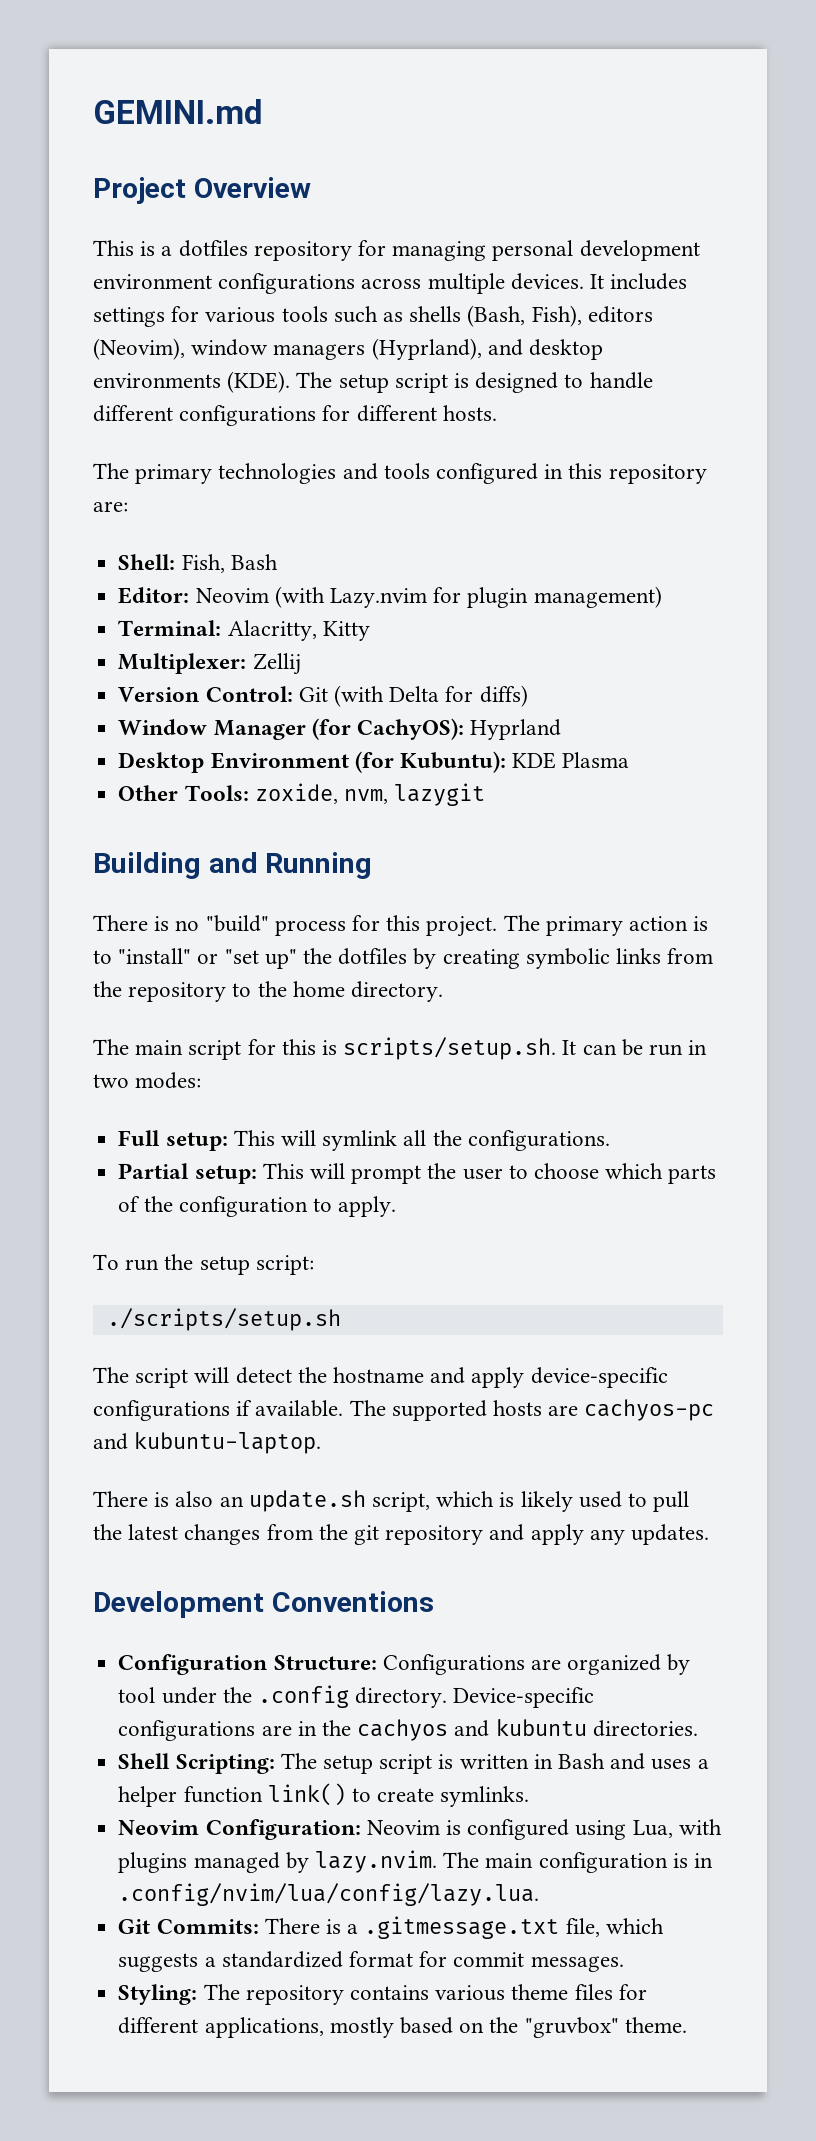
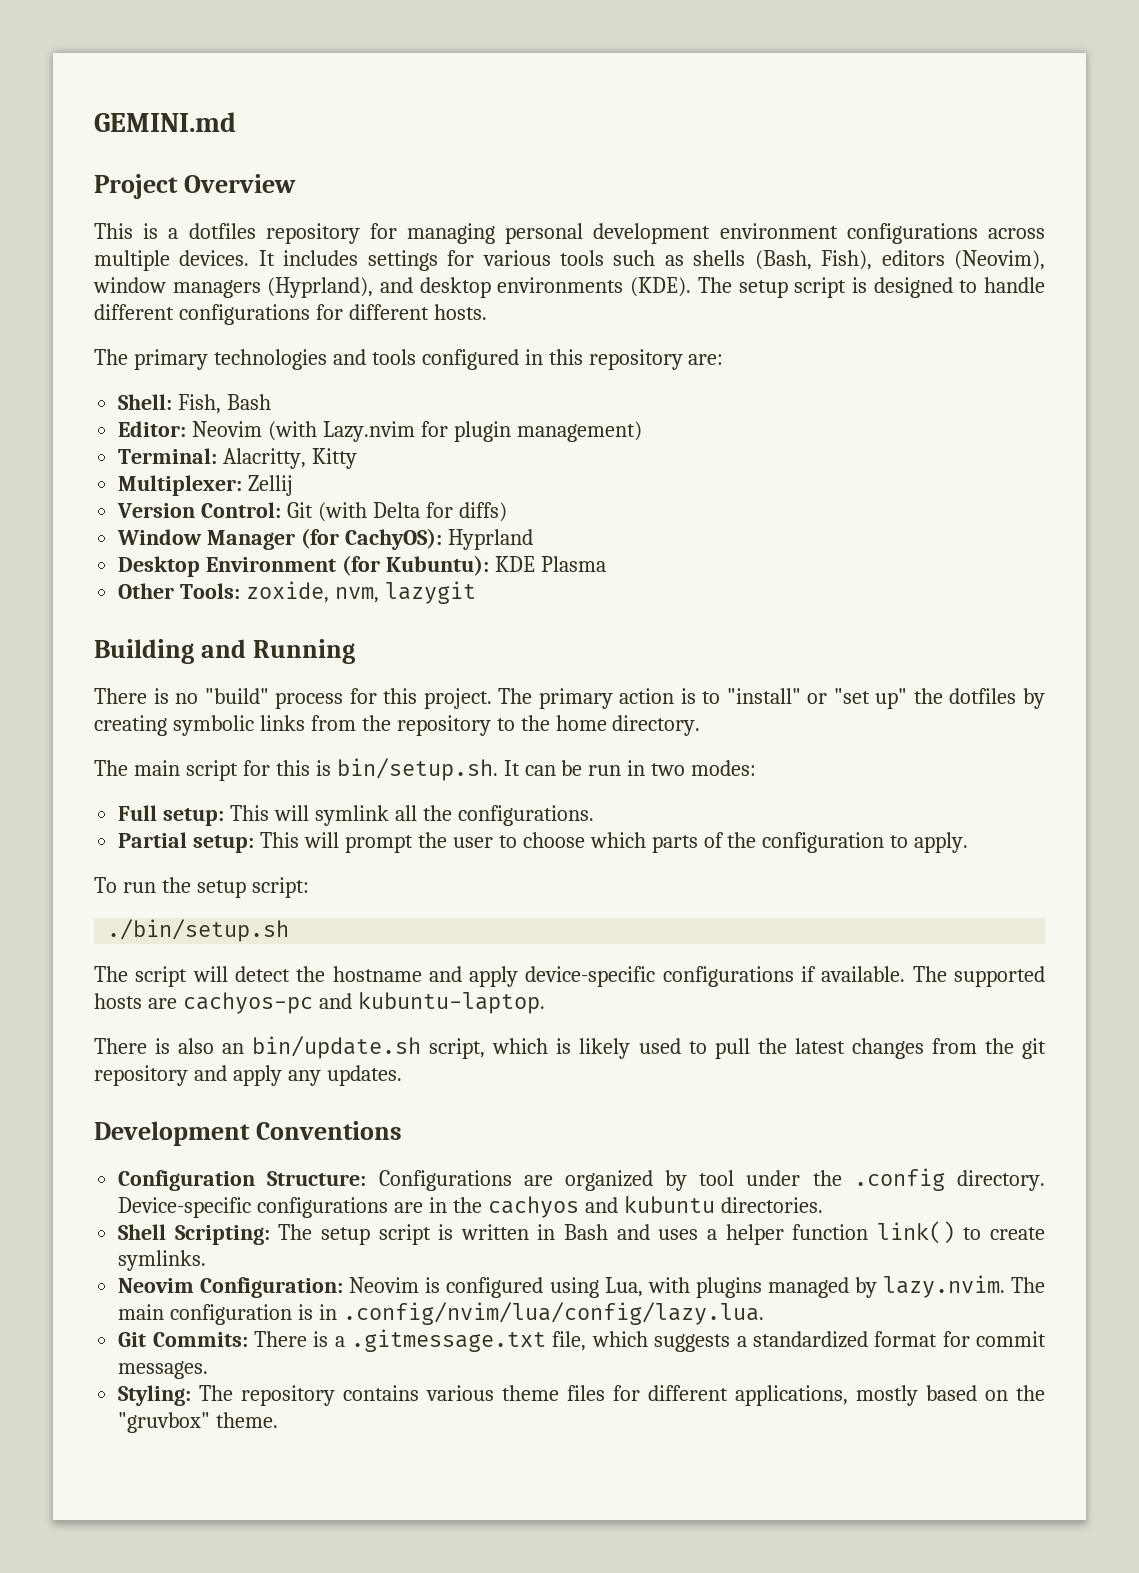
[343,1037,557,1060] scripts/setup.sh. -> [336,758,498,781] bin/setup.sh.
[106,1308,341,1331] ./scripts/setup.sh -> [107,919,290,942] ./bin/setup.sh
[248,1490,366,1512] update.sh -> [252,1036,422,1059] bin/update.sh

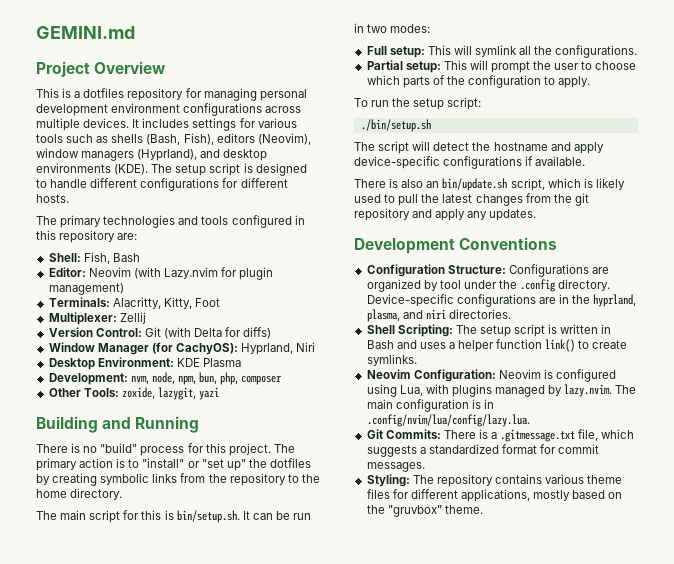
[118,448,358,469] Terminal: Alacritty, Kitty -> [48,297,220,309] Terminals: Alacritty, Kitty, Foot
[447,529,533,550] Hyprland -> [241,342,316,355] Hyprland, Niri
[206,555,490,576] Environment (for Kubuntu): -> [97,357,174,367] Environment:
(606, 564) none -> [48,372,283,385] // Development: nvm, node, npm, bun, php, composer
[335,581,476,604] nvm, lazygit -> [157,387,220,400] lazygit, yazi
[912,966,1045,987] [94,992,545,1014] The supported hosts are cachyos-pc and kubuntu-laptop. -> (586, 161) none
[487,1196,715,1218] cachyos and kubuntu -> [593,294,637,307] [366,309,446,322] hyprland, plasma, and niri

